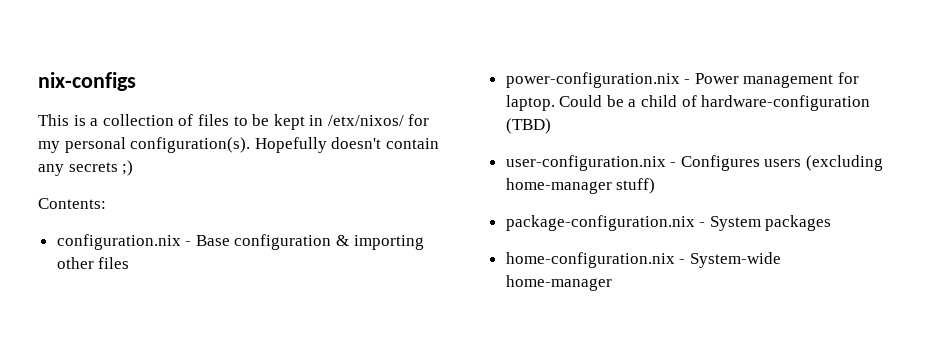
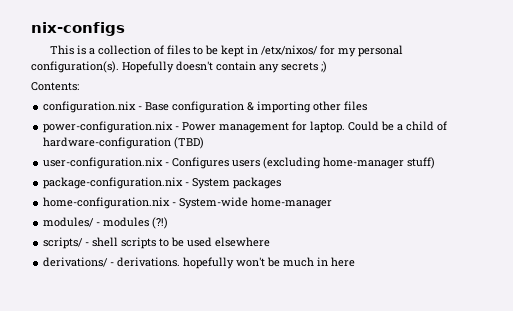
(612, 283) none -> [43,217,169,229] [43,237,271,249] [43,257,356,269] // modules/ - modules (?!) // scripts/ - shell scripts to be used elsewhere // derivations/ - derivations. hopefully won't be much in here

